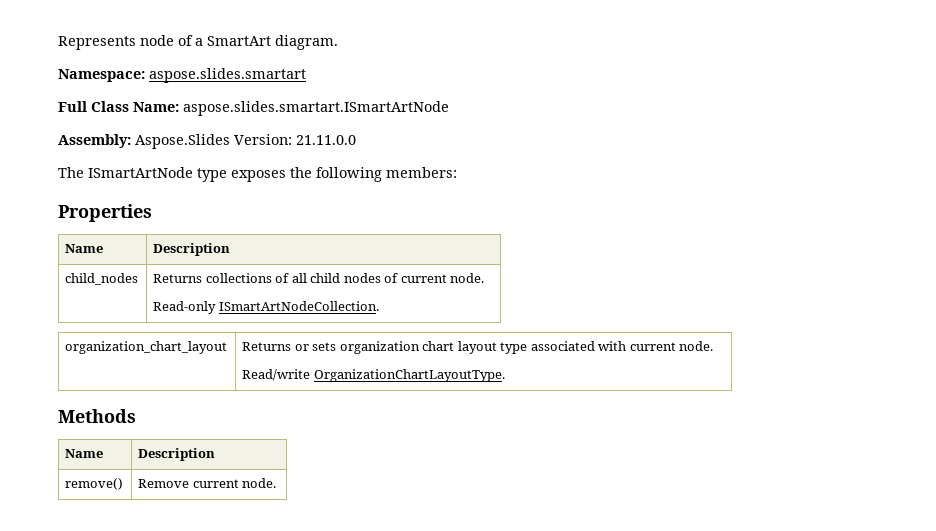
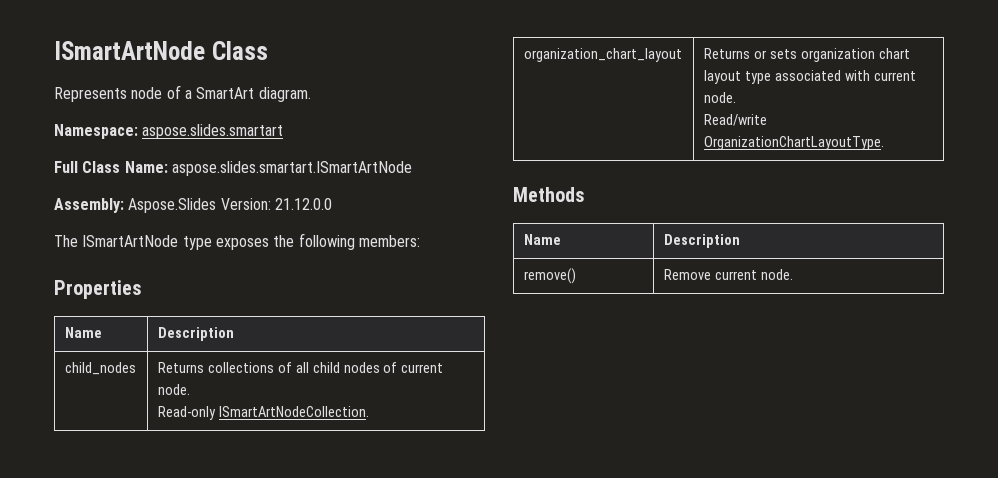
(58, 43) none -> [54,41,268,60] ISmartArtNode Class //
[296,135,356,145] 21.11.0.0 -> [274,198,332,210] 21.12.0.0

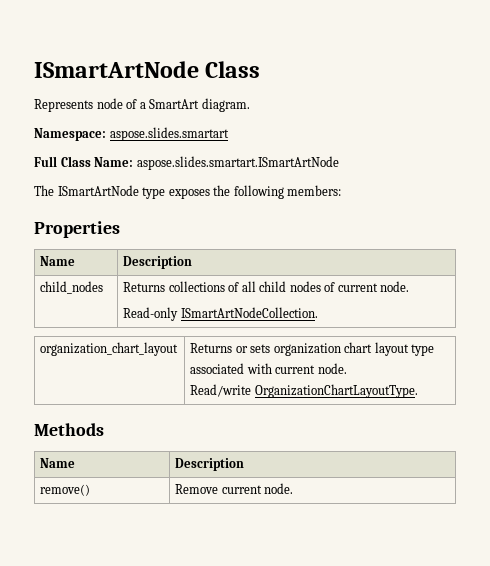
[54,198,332,213] // Assembly: Aspose.Slides Version: 21.12.0.0 -> (339, 163) none

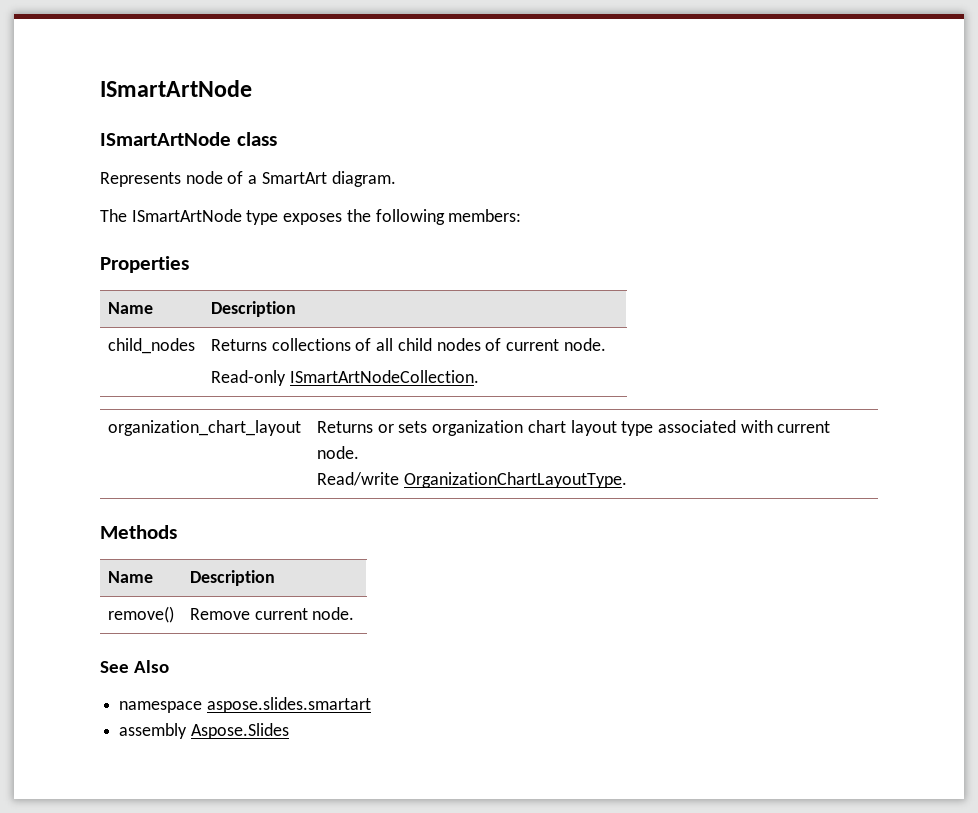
[34,61,261,78] ISmartArtNode Class -> [100,80,252,97] [100,132,277,146] ISmartArtNode // ISmartArtNode class
[34,127,229,141] [34,156,339,170] // Namespace: aspose.slides.smartart // Full Class Name: aspose.slides.smartart.ISmartArtNode -> (396, 179) none
(294, 488) none -> [100,660,170,673] [119,697,371,713] [119,723,289,739] // See Also // namespace aspose.slides.smartart // assembly Aspose.Slides

